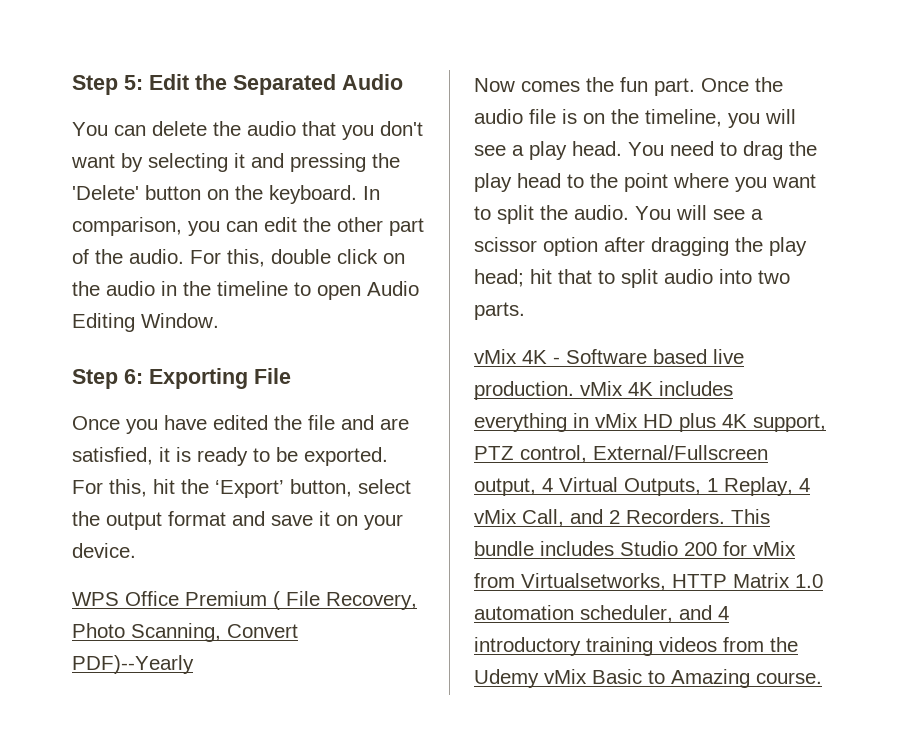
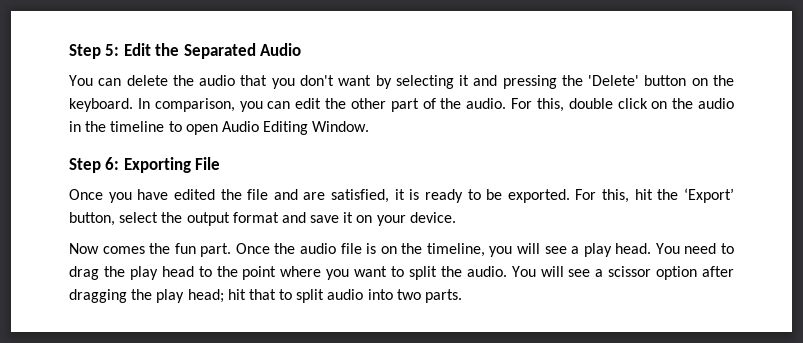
[72,591,417,610] [72,623,298,642] [72,655,194,674] // WPS Office Premium ( File Recovery, Photo Scanning, Convert PDF)--Yearly -> (456, 217) none
[474,349,744,364] [474,381,733,400] [474,413,826,432] [474,445,768,463] [474,477,810,496] [474,509,770,527] [474,541,796,556] [474,573,823,591] [474,605,729,623] [474,637,798,656] [474,669,822,688] // vMix 4K - Software based live production. vMix 4K includes everything in vMix HD plus 4K support, PTZ control, External/Fullscreen output, 4 Virtual Outputs, 1 Replay, 4 vMix Call, and 2 Recorders. This bundle includes Studio 200 for vMix from Virtualsetworks, HTTP Matrix 1.0 automation scheduler, and 4 introductory training videos from the Udemy vMix Basic to Amazing course. -> (463, 296) none

